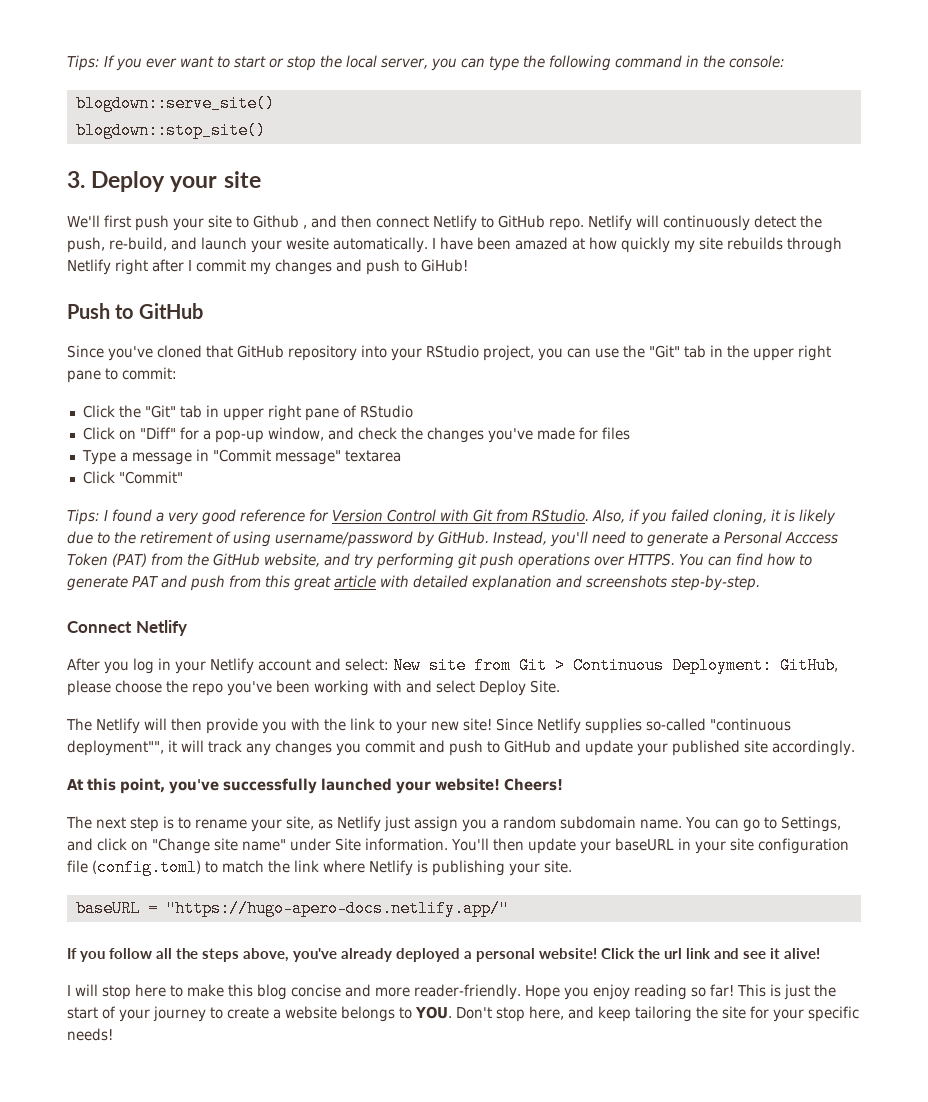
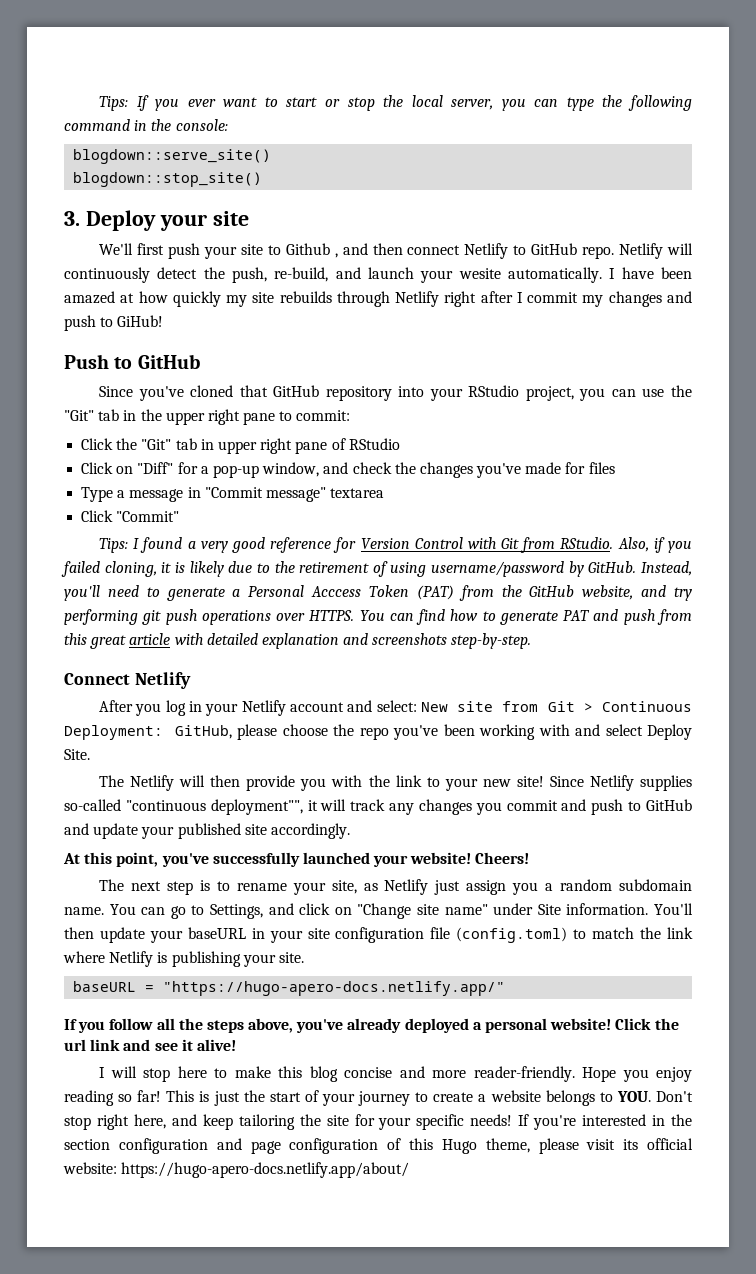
(525, 1014) none -> [96,1114,129,1130] right
(113, 1034) none -> [518,1114,692,1130] [64,1138,694,1154] [63,1162,410,1178] If you're interested in the section configuration and page configuration of this Hugo theme, please visit its official website: https://hugo-apero-docs.netlify.app/about/

